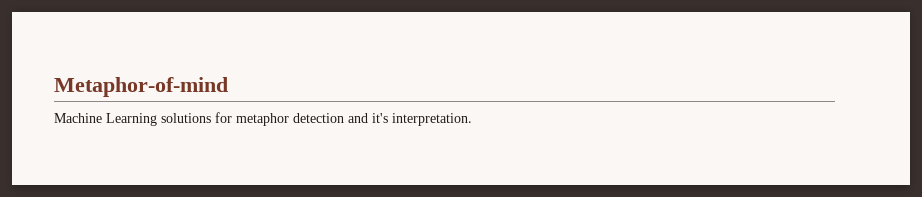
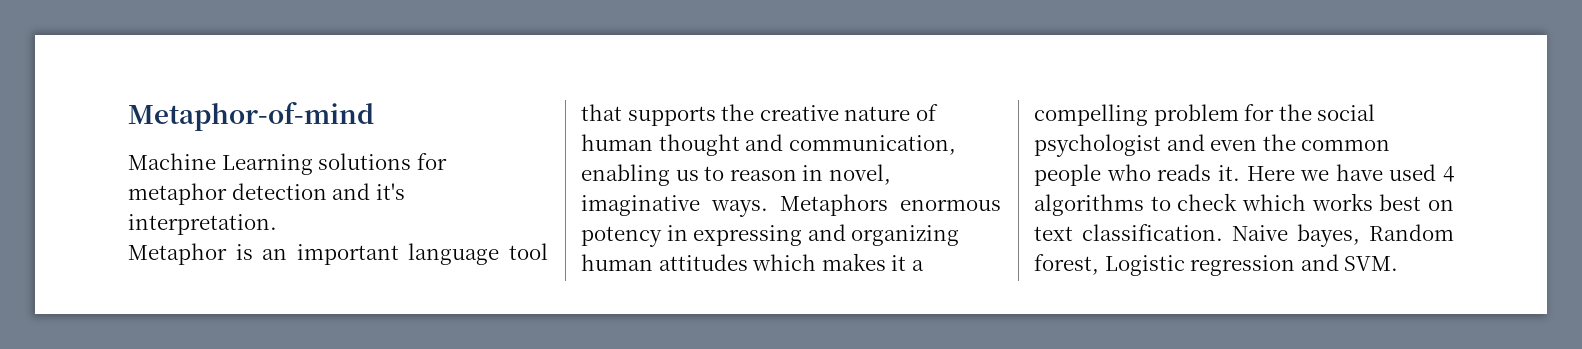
(472, 119) none -> [128,243,548,265] [581,104,938,126] [581,134,956,156] [581,164,891,186] [581,194,1001,217] [581,224,960,247] [581,253,924,271] [1034,104,1376,126] [1034,134,1391,157] [1034,164,1454,186] [1034,193,1454,216] [1034,224,1454,247] [1034,254,1399,276] // Metaphor is an important language tool that supports the creative nature of human thought and communication, enabling us to reason in novel, imaginative ways. Metaphors enormous potency in expressing and organizing human attitudes which makes it a compelling problem for the social psychologist and even the common people who reads it. Here we have used 4 algorithms to check which works best on text classification. Naive bayes, Random forest, Logistic regression and SVM.

